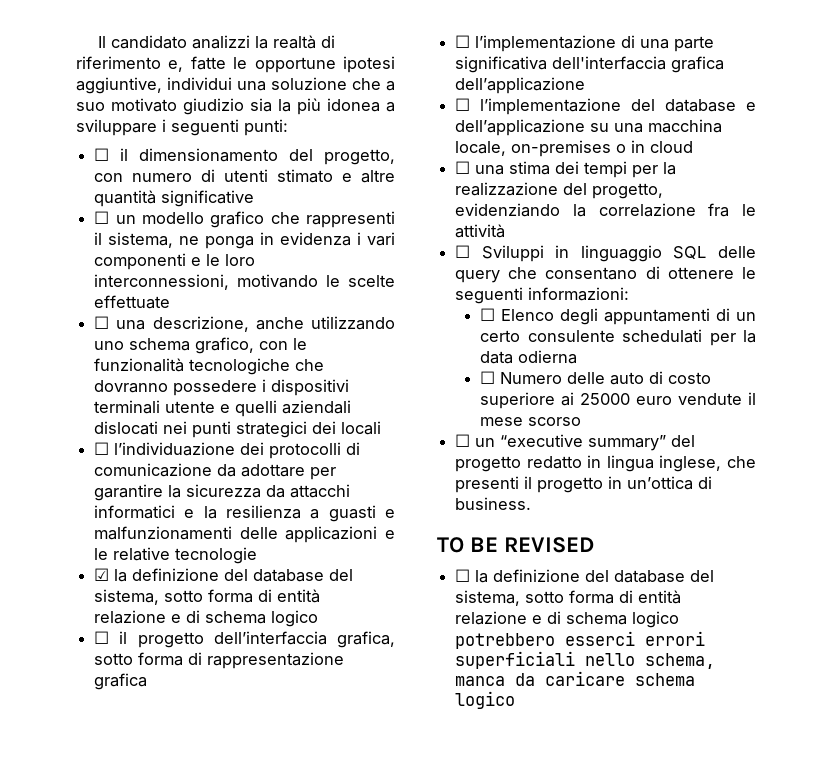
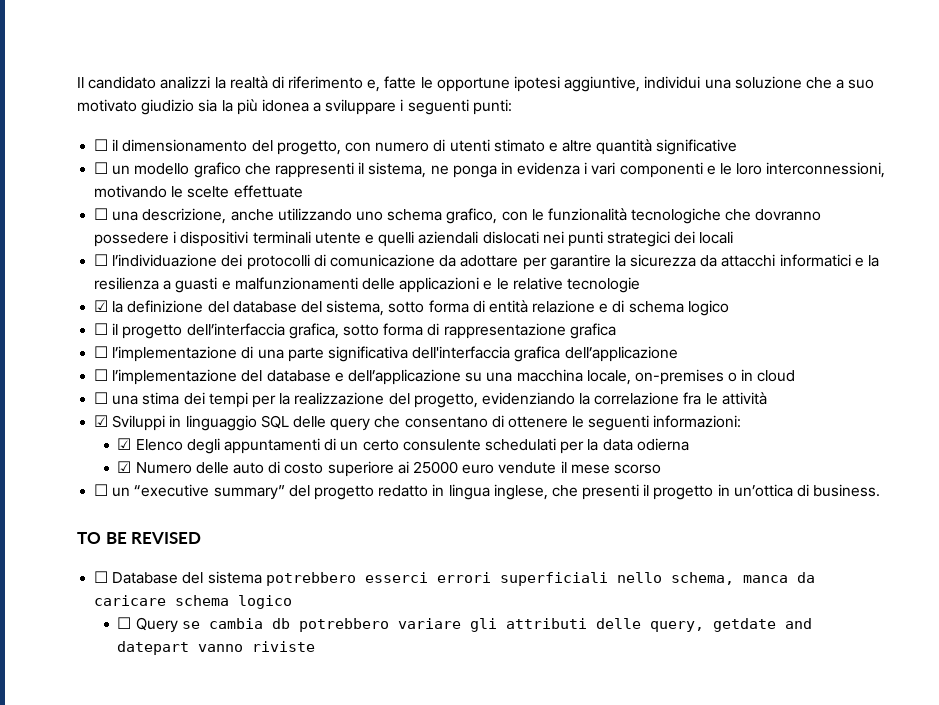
[455,245,471,258] ☐ -> [94,415,109,427] ☑
[480,308,496,321] ☐ -> [117,438,132,450] ☑
[480,371,496,384] ☐ -> [117,461,132,473] ☑
[475,569,715,583] [455,590,682,606] [455,611,680,628] la definizione del database del sistema, sotto forma di entità relazione e di schema logico -> [112,571,262,584] Database del sistema
(516, 700) none -> [117,617,812,633] [117,641,316,655] // ☐ Query se cambia db potrebbero variare gli attributi delle query, getdate and datepart vanno riviste

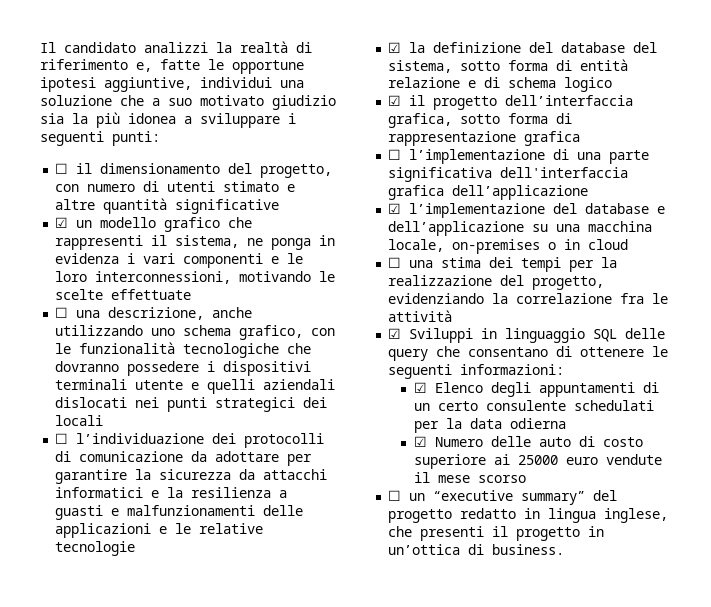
[94,162,109,174] ☐ -> [55,217,69,228] ☑
[94,323,109,335] ☐ -> [388,95,402,106] ☑
[94,369,109,381] ☐ -> [388,203,402,214] ☑
[77,532,202,544] [94,571,815,586] [94,595,293,609] [117,617,812,633] [117,641,316,655] // TO BE REVISED // ☐ Database del sistema potrebbero esserci errori superficiali nello schema, manca da caricare schema logico // ☐ Query se cambia db potrebbero variare gli attributi delle query, getdate and datepart vanno riviste -> (565, 549) none

